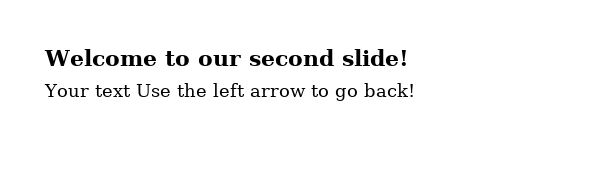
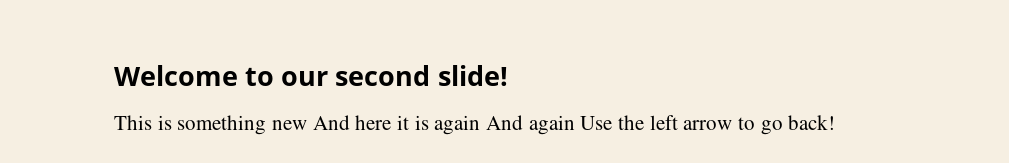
[44,84,131,97] Your text -> [114,115,575,135] This is something new And here it is again And again

